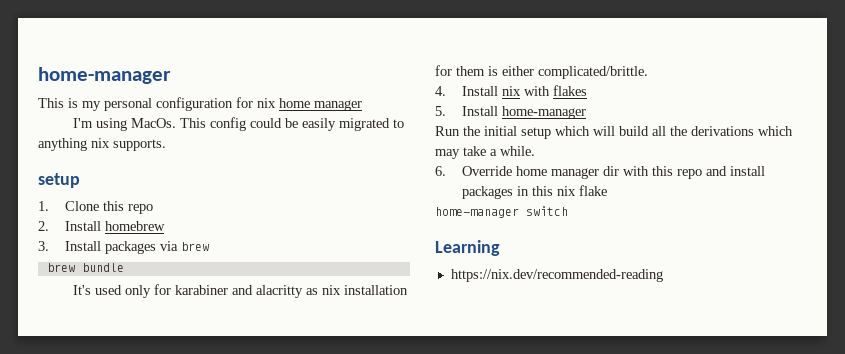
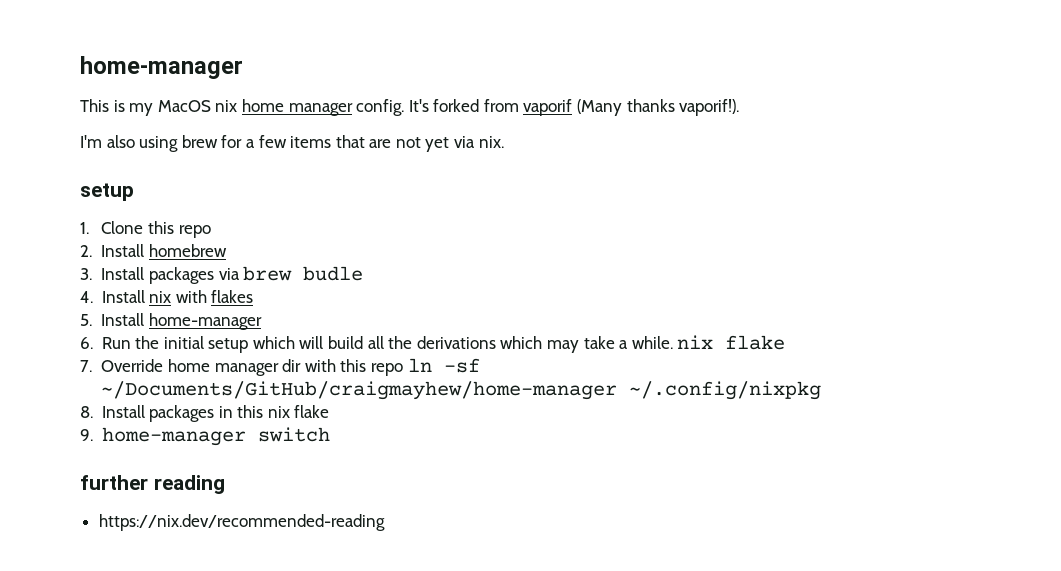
[104,97,253,111] personal configuration for -> [157,100,211,112] MacOS
[72,117,404,131] [38,138,166,151] // I'm using MacOs. This config could be easily migrated to anything nix supports. -> [356,99,740,116] [80,135,504,152] config. It's forked from vaporif (Many thanks vaporif!). // I'm also using brew for a few items that are not yet via nix.
[46,263,124,272] [72,284,408,298] [435,65,648,79] // brew bundle // It's used only for karabiner and alacritty as nix installation for them is either complicated/brittle. -> [303,266,364,281] budle
(586, 112) none -> [80,337,93,349] 6.
[435,166,446,176] // 6. -> [677,335,786,350] [80,360,92,372] nix flake // 7.
[705,166,765,176] and install -> [407,358,480,373] [101,381,822,400] [80,405,145,418] ln -sf ~/Documents/GitHub/craigmayhew/home-manager ~/.config/nixpkg // 8. Install
(607, 190) none -> [80,429,93,441] 9.
[435,240,500,256] Learning -> [80,475,225,494] further reading

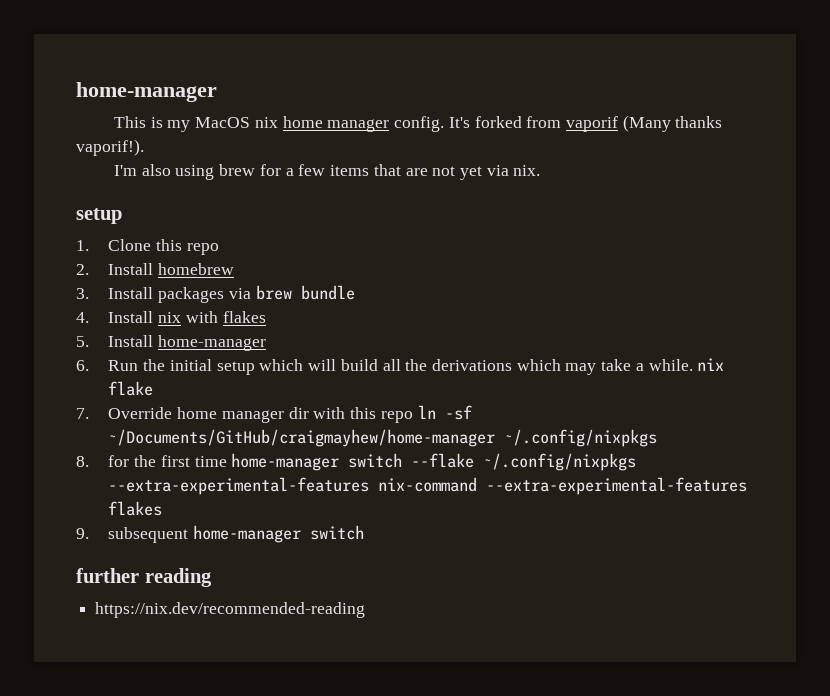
[303,266,364,281] budle -> [300,285,355,300] bundle
[629,381,822,400] ~/.config/nixpkg -> [504,429,658,447] ~/.config/nixpkgs
[101,405,330,422] Install packages in this nix flake -> [108,453,637,471] [108,477,748,495] [108,501,163,516] for the first time home-manager switch --flake ~/.config/nixpkgs --extra-experimental-features nix-command --extra-experimental-features flakes
(93, 435) none -> [108,527,189,543] subsequent

